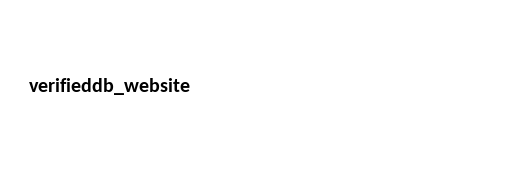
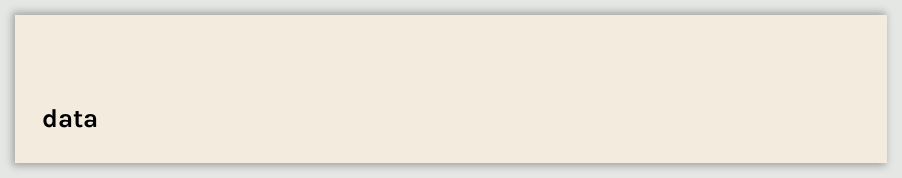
[29,78,190,95] verifieddb_website -> [42,109,98,128] data

